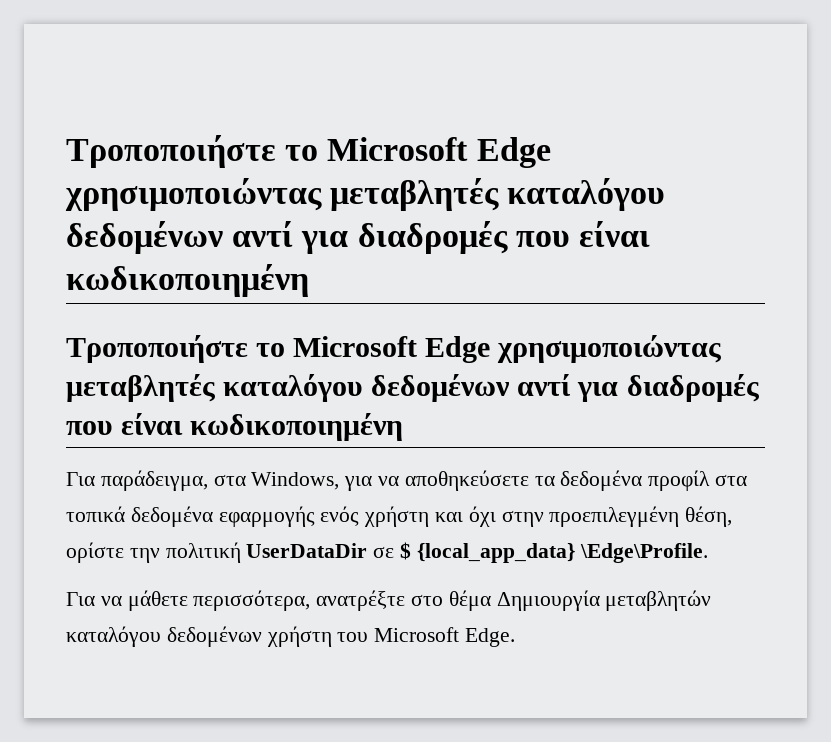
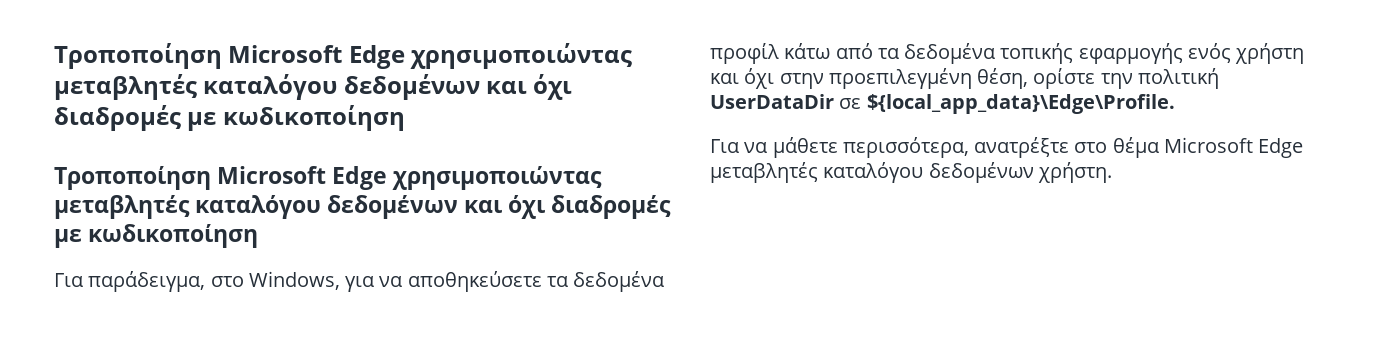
[66,135,551,168] [65,178,666,211] [66,221,650,254] [66,264,309,297] [66,335,722,363] [66,374,759,402] [66,413,404,441] Τροποποιήστε το Microsoft Edge χρησιμοποιώντας μεταβλητές καταλόγου δεδομένων αντί για διαδρομές που είναι κωδικοποιημένη // Τροποποιήστε το Microsoft Edge χρησιμοποιώντας μεταβλητές καταλόγου δεδομένων αντί για διαδρομές που είναι κωδικοποιημένη -> [54,43,633,69] [54,74,573,100] [54,105,405,131] [54,166,603,190] [54,195,672,219] [54,224,259,248] Τροποποίηση Microsoft Edge χρησιμοποιώντας μεταβλητές καταλόγου δεδομένων και όχι διαδρομές με κωδικοποίηση // Τροποποίηση Microsoft Edge χρησιμοποιώντας μεταβλητές καταλόγου δεδομένων και όχι διαδρομές με κωδικοποίηση
[213,474,246,486] στα -> [210,276,244,287] στο
[715,474,748,486] [66,506,213,527] στα τοπικά δεδομένα -> [784,43,1074,64] κάτω από τα δεδομένα τοπικής
[400,542,708,563] $ {local_app_data} \Edge\Profile. -> [866,94,1175,114] ${local_app_data}\Edge\Profile.
[496,590,712,611] [66,626,516,647] Δημιουργία μεταβλητών καταλόγου δεδομένων χρήστη του Microsoft Edge. -> [1163,137,1304,158] [710,162,1112,183] Microsoft Edge μεταβλητές καταλόγου δεδομένων χρήστη.

